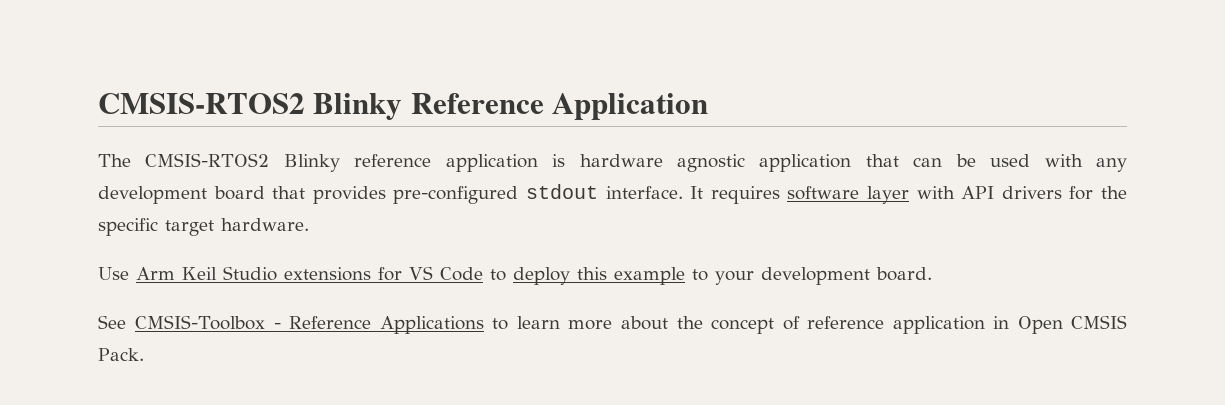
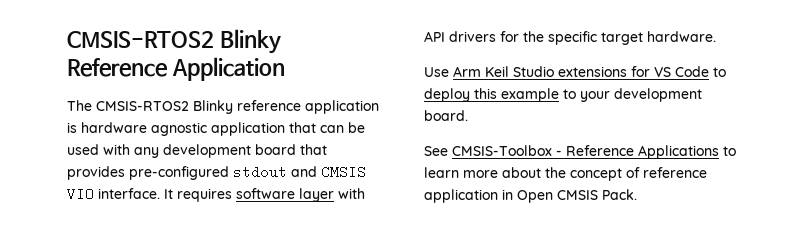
(598, 191) none -> [291,165,366,179] [67,187,94,201] and CMSIS VIO

